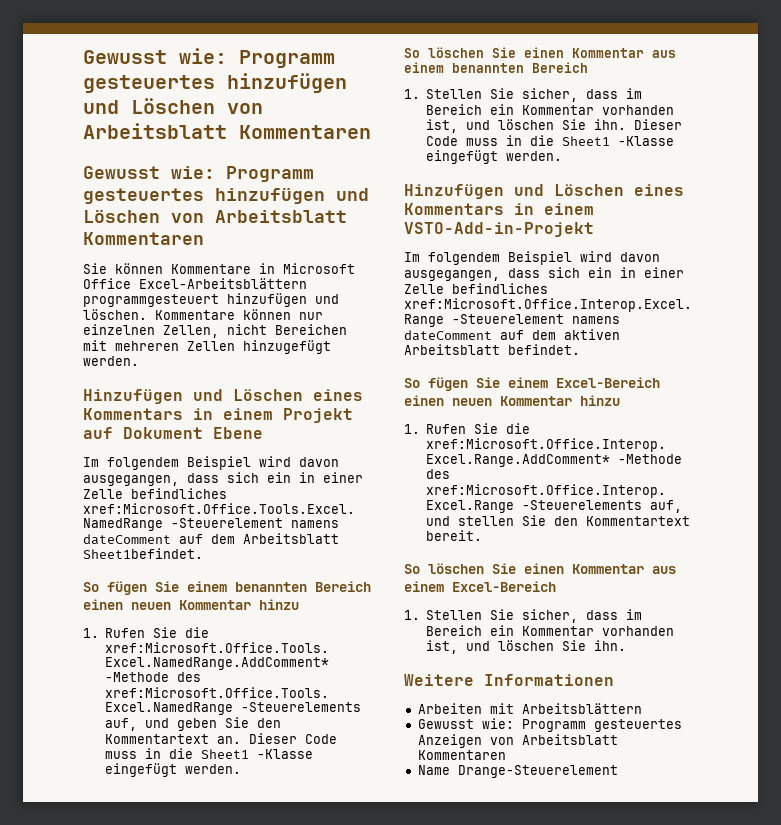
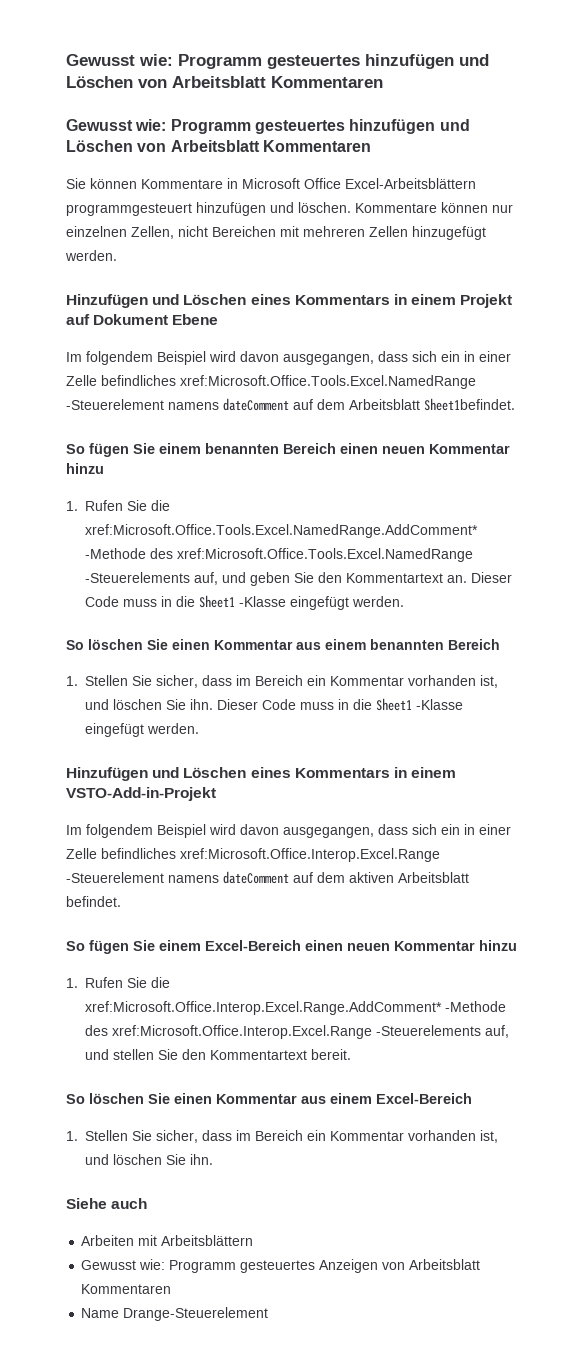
[404,674,614,686] Weitere Informationen -> [66,1198,148,1209] Siehe auch

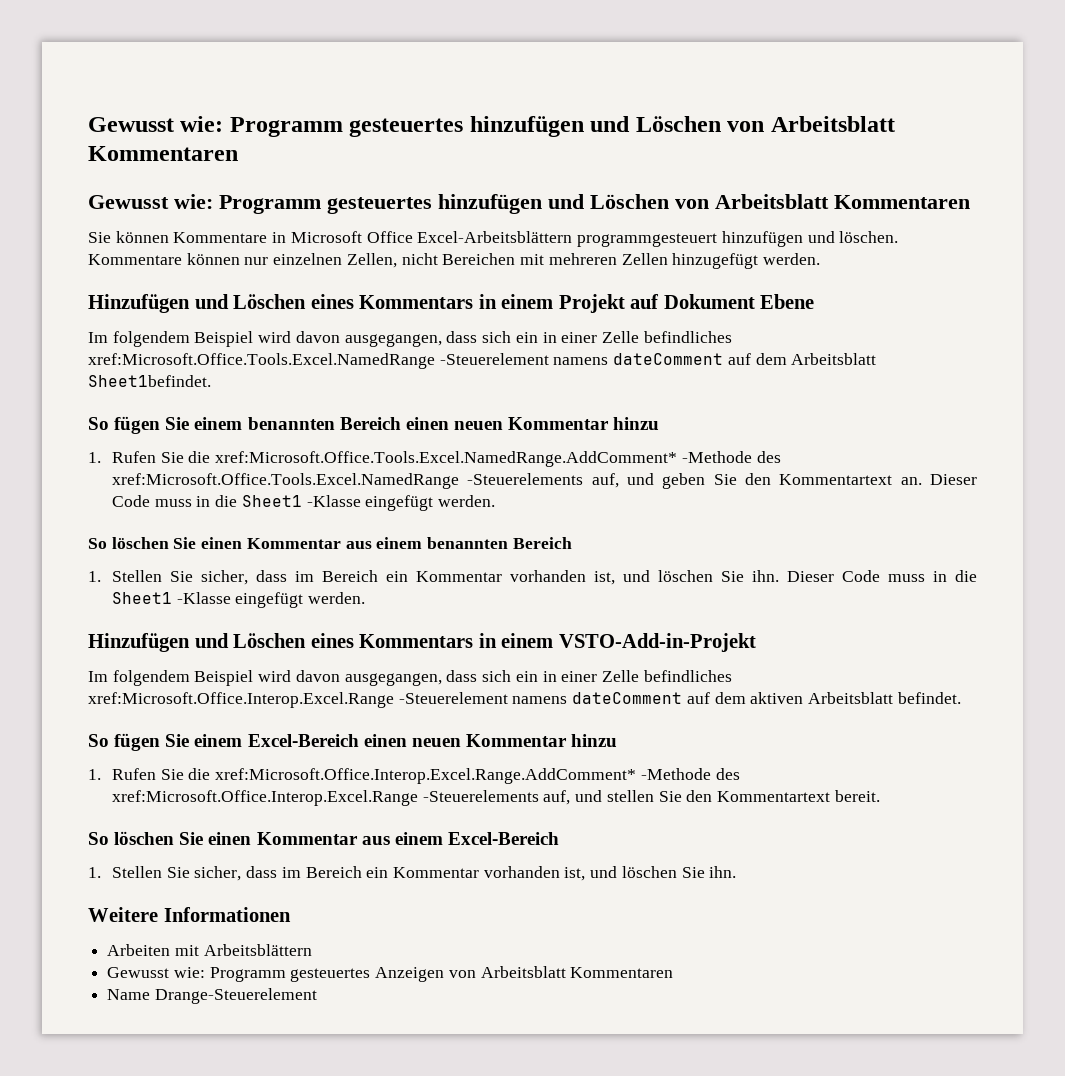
[66,1198,148,1209] Siehe auch -> [88,907,291,922] Weitere Informationen

